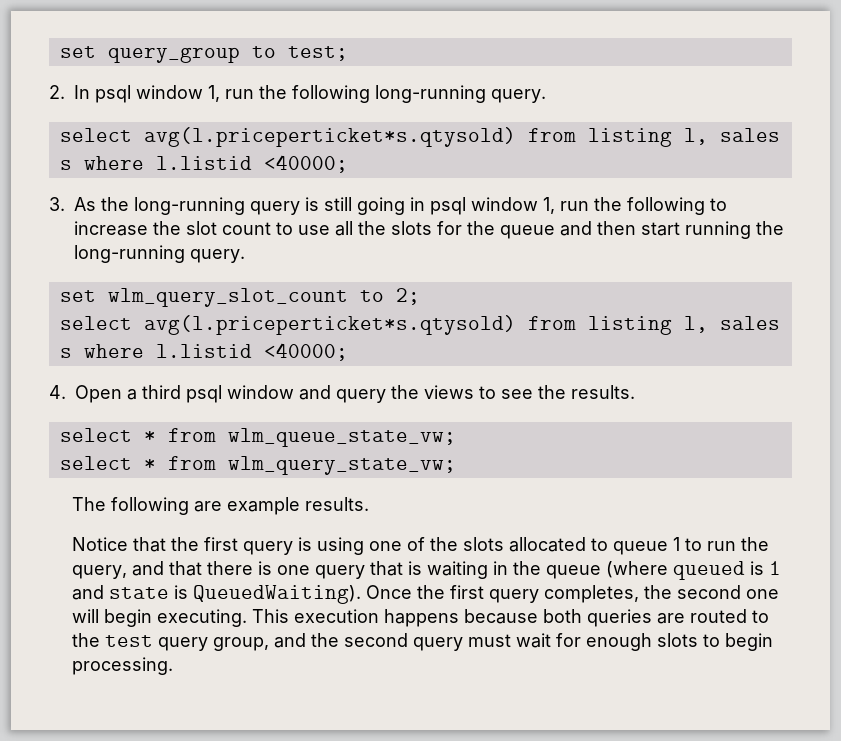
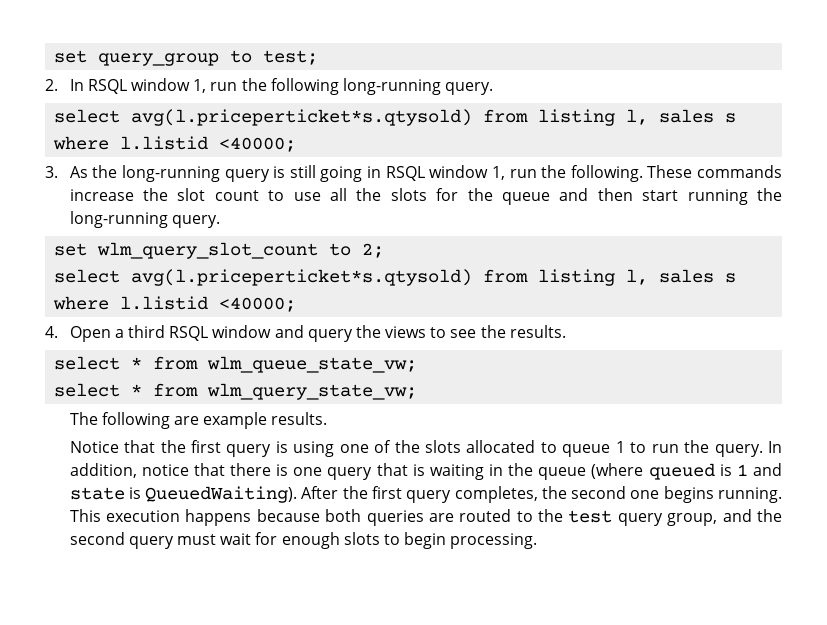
[95,85,131,103] psql -> [87,79,127,94] RSQL
[430,197,727,215] psql window 1, run the following to -> [385,165,782,182] RSQL window 1, run the following. These commands
[186,385,222,403] psql -> [169,326,209,341] RSQL
[72,561,165,579] query, and -> [714,441,782,457] [69,463,189,478] query. In addition, notice
[366,585,413,599] Once -> [301,486,339,499] After
[72,609,248,627] will begin executing. -> [663,486,782,503] begins running.

